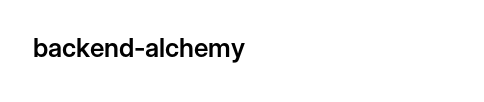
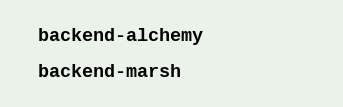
(245, 50) none -> [38,64,181,77] // backend-marsh

